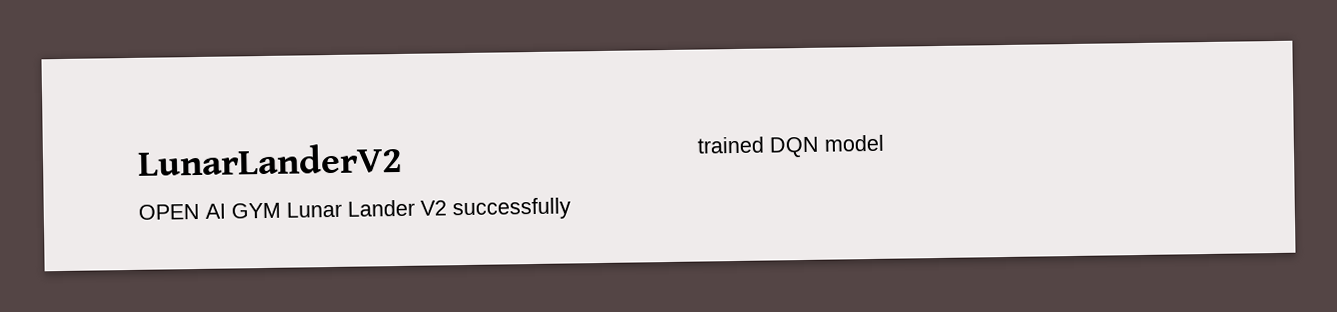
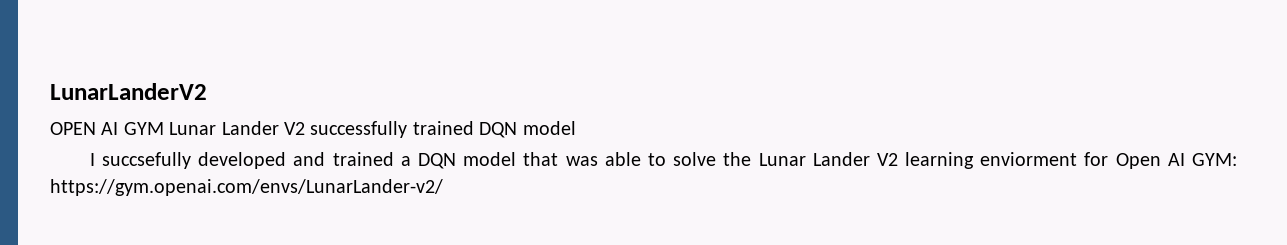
(884, 143) none -> [89,152,1237,169] [50,179,443,196] // I succsefully developed and trained a DQN model that was able to solve the Lunar Lander V2 learning enviorment for Open AI GYM: https://gym.openai.com/envs/LunarLander-v2/

